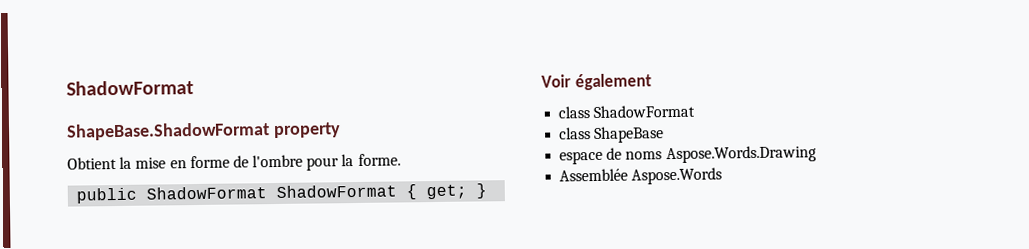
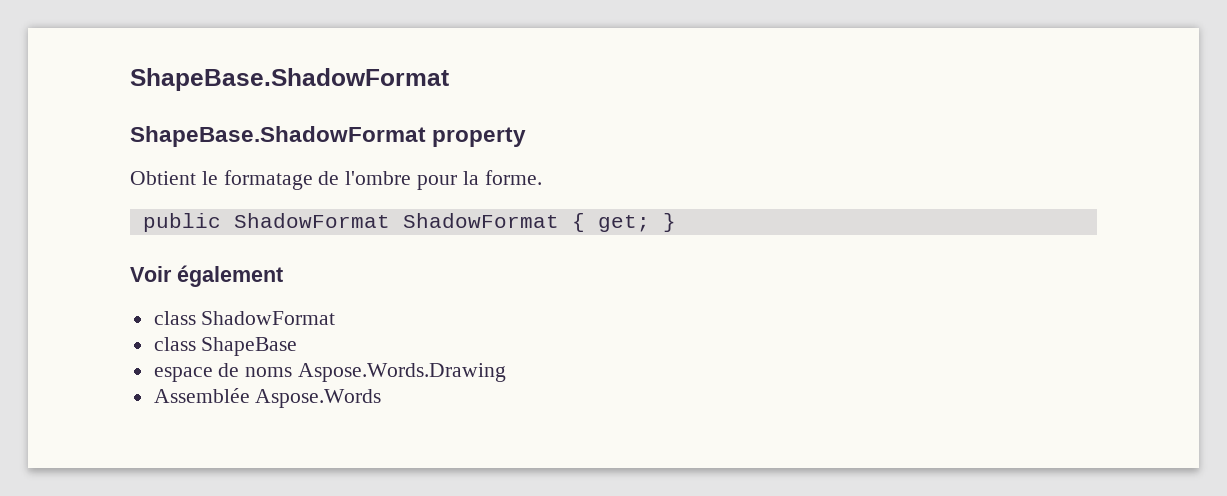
[66,80,194,96] ShadowFormat -> [130,68,449,91] ShapeBase.ShadowFormat
[119,155,230,169] la mise en forme -> [201,170,313,190] le formatage

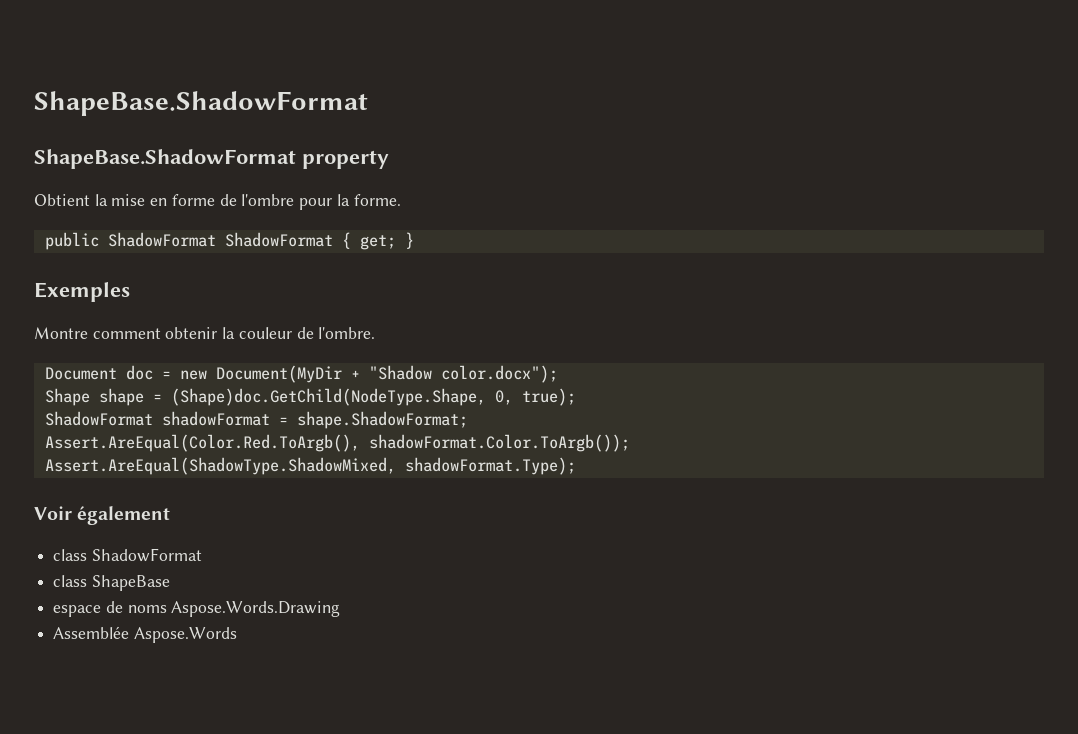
[201,170,313,190] le formatage -> [94,194,215,206] la mise en forme
(676, 222) none -> [34,282,130,302] [34,327,376,339] [44,365,558,383] [44,388,576,406] [44,411,468,429] [44,434,630,452] [44,457,576,475] // Exemples // Montre comment obtenir la couleur de l'ombre. // Document doc = new Document(MyDir + "Shadow color.docx"); // Shape shape = (Shape)doc.GetChild(NodeType.Shape, 0, true); // ShadowFormat shadowFormat = shape.ShadowFormat; // Assert.AreEqual(Color.Red.ToArgb(), shadowFormat.Color.ToArgb()); // Assert.AreEqual(ShadowType.ShadowMixed, shadowFormat.Type);

